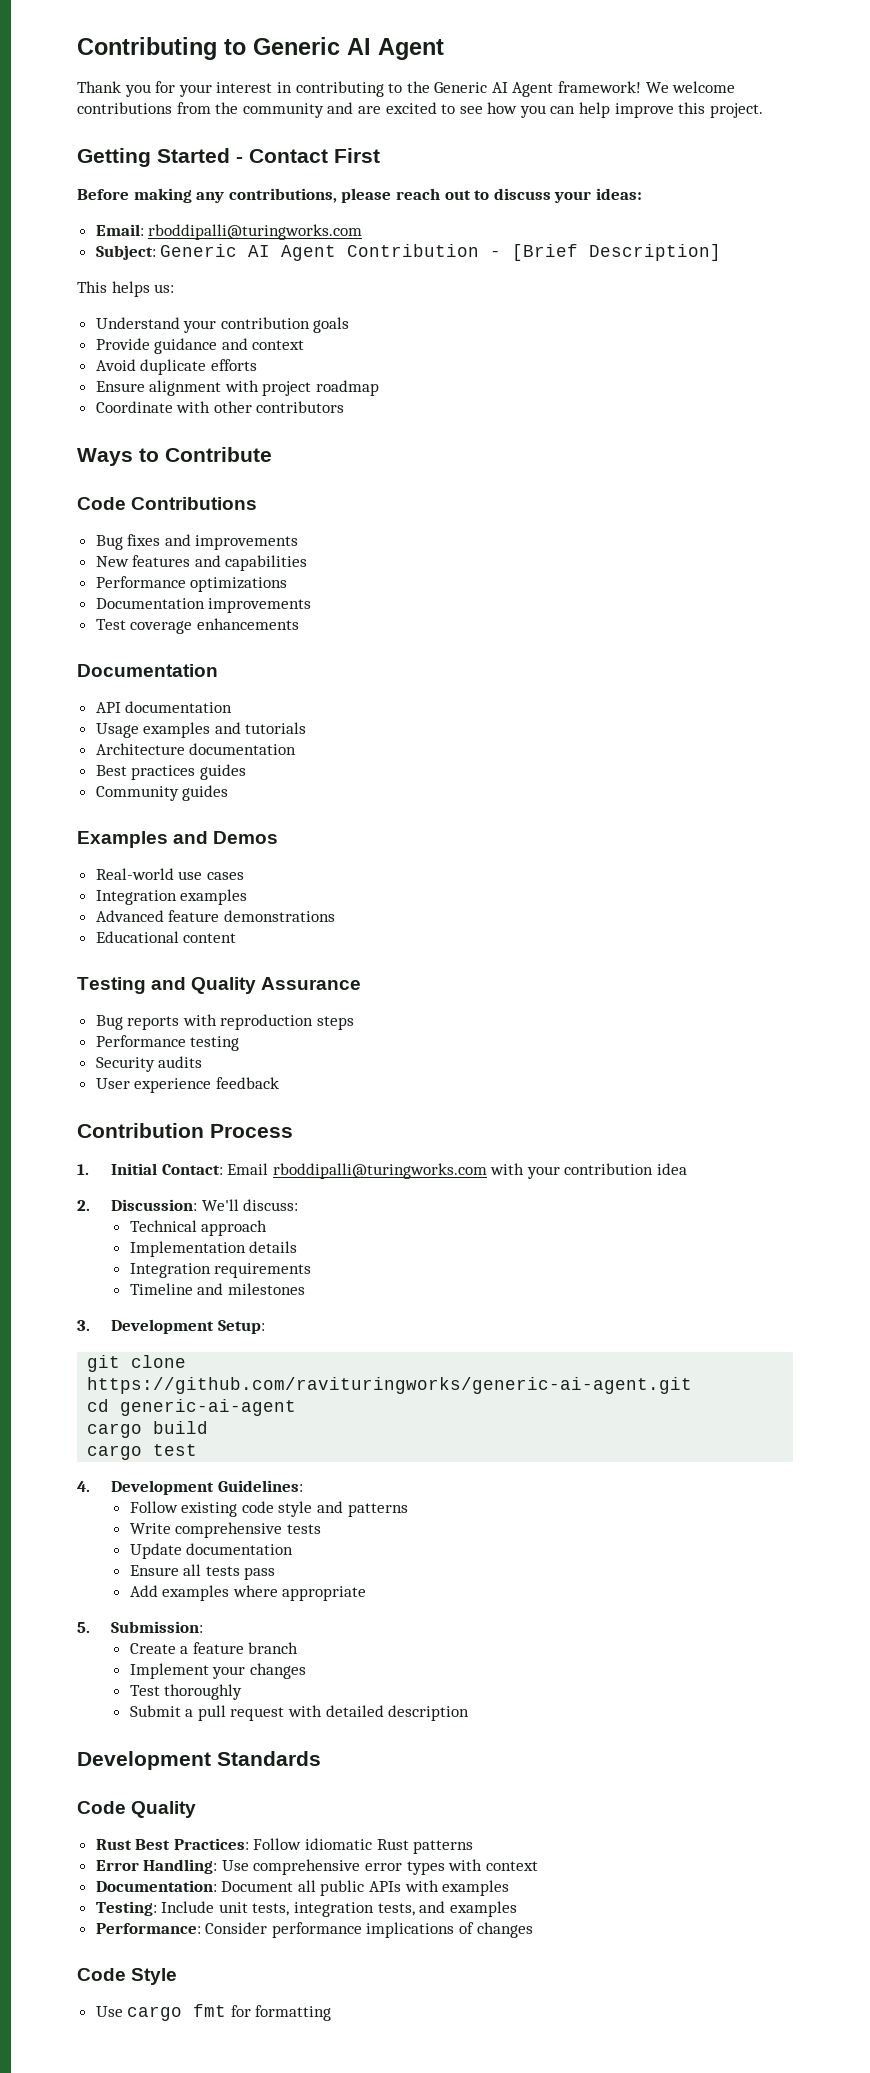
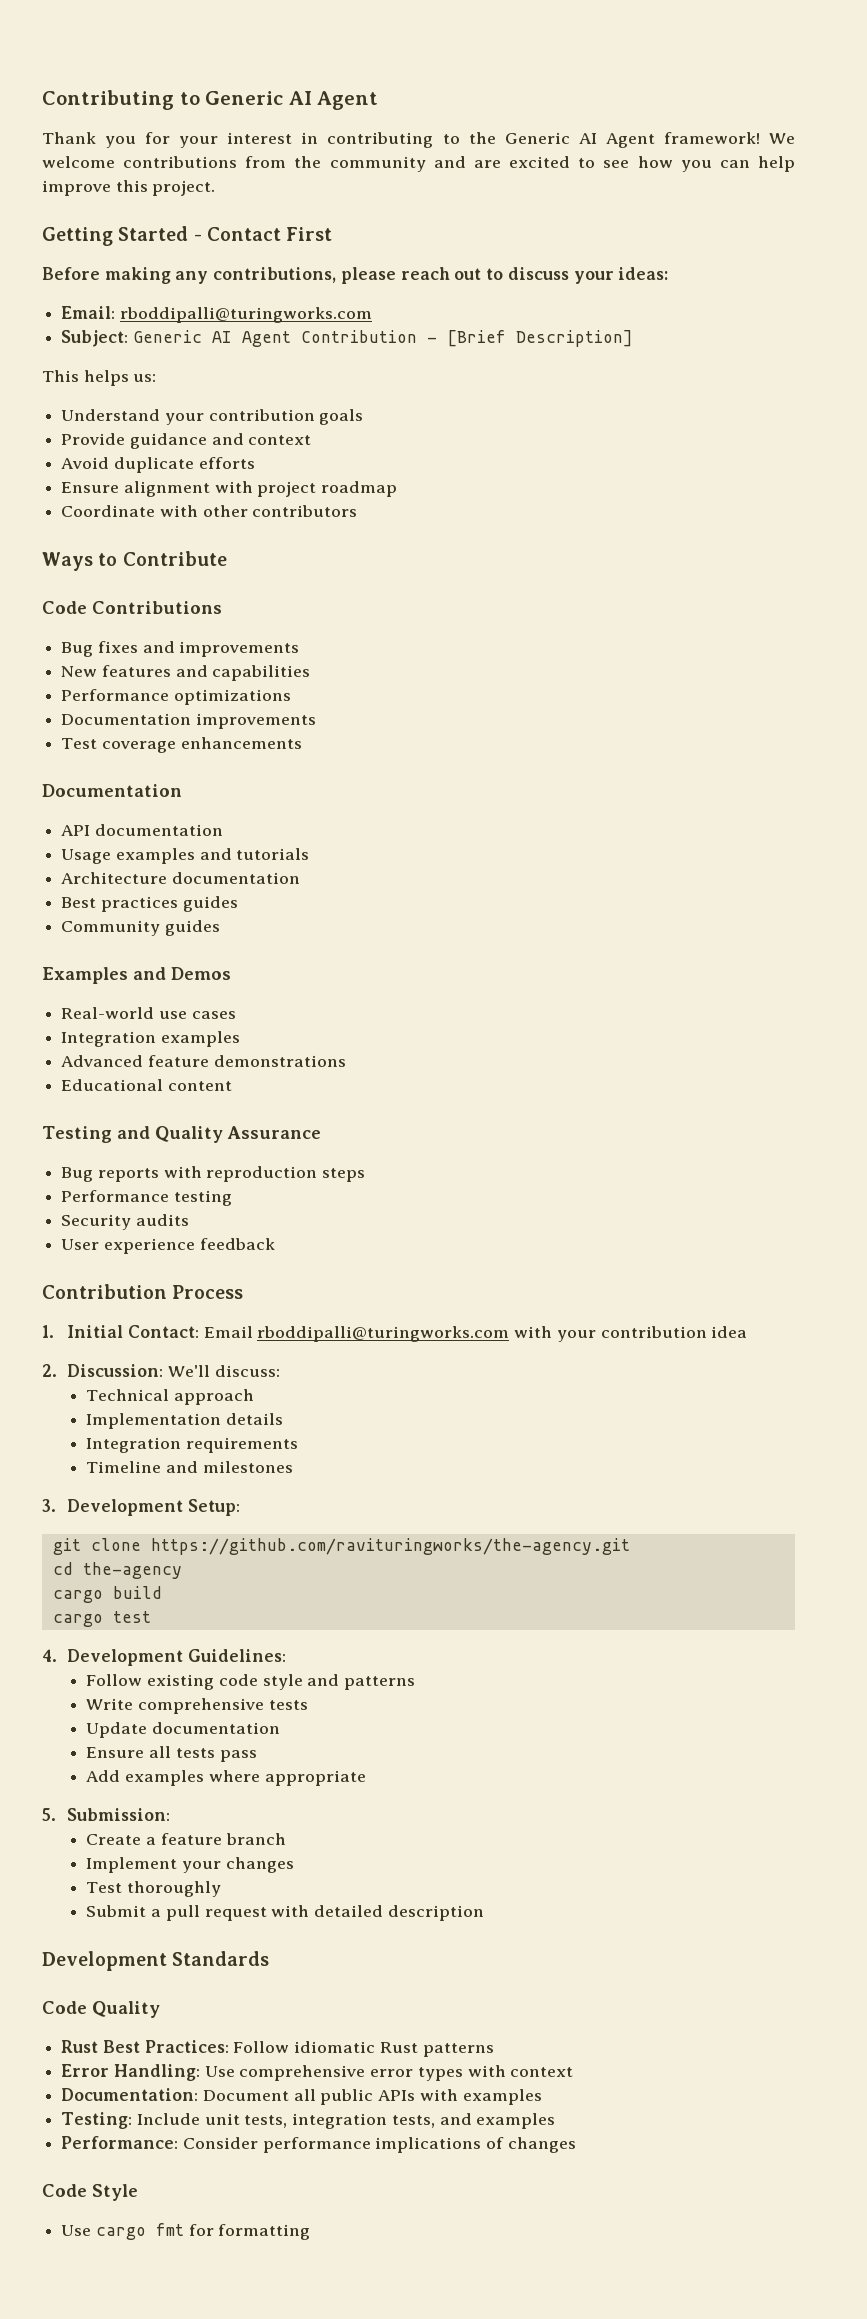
[87,1377,693,1394] https://github.com/ravituringworks/generic-ai-agent.git -> [150,1538,630,1555] https://github.com/ravituringworks/the-agency.git
[120,1399,297,1416] generic-ai-agent -> [82,1562,182,1579] the-agency

